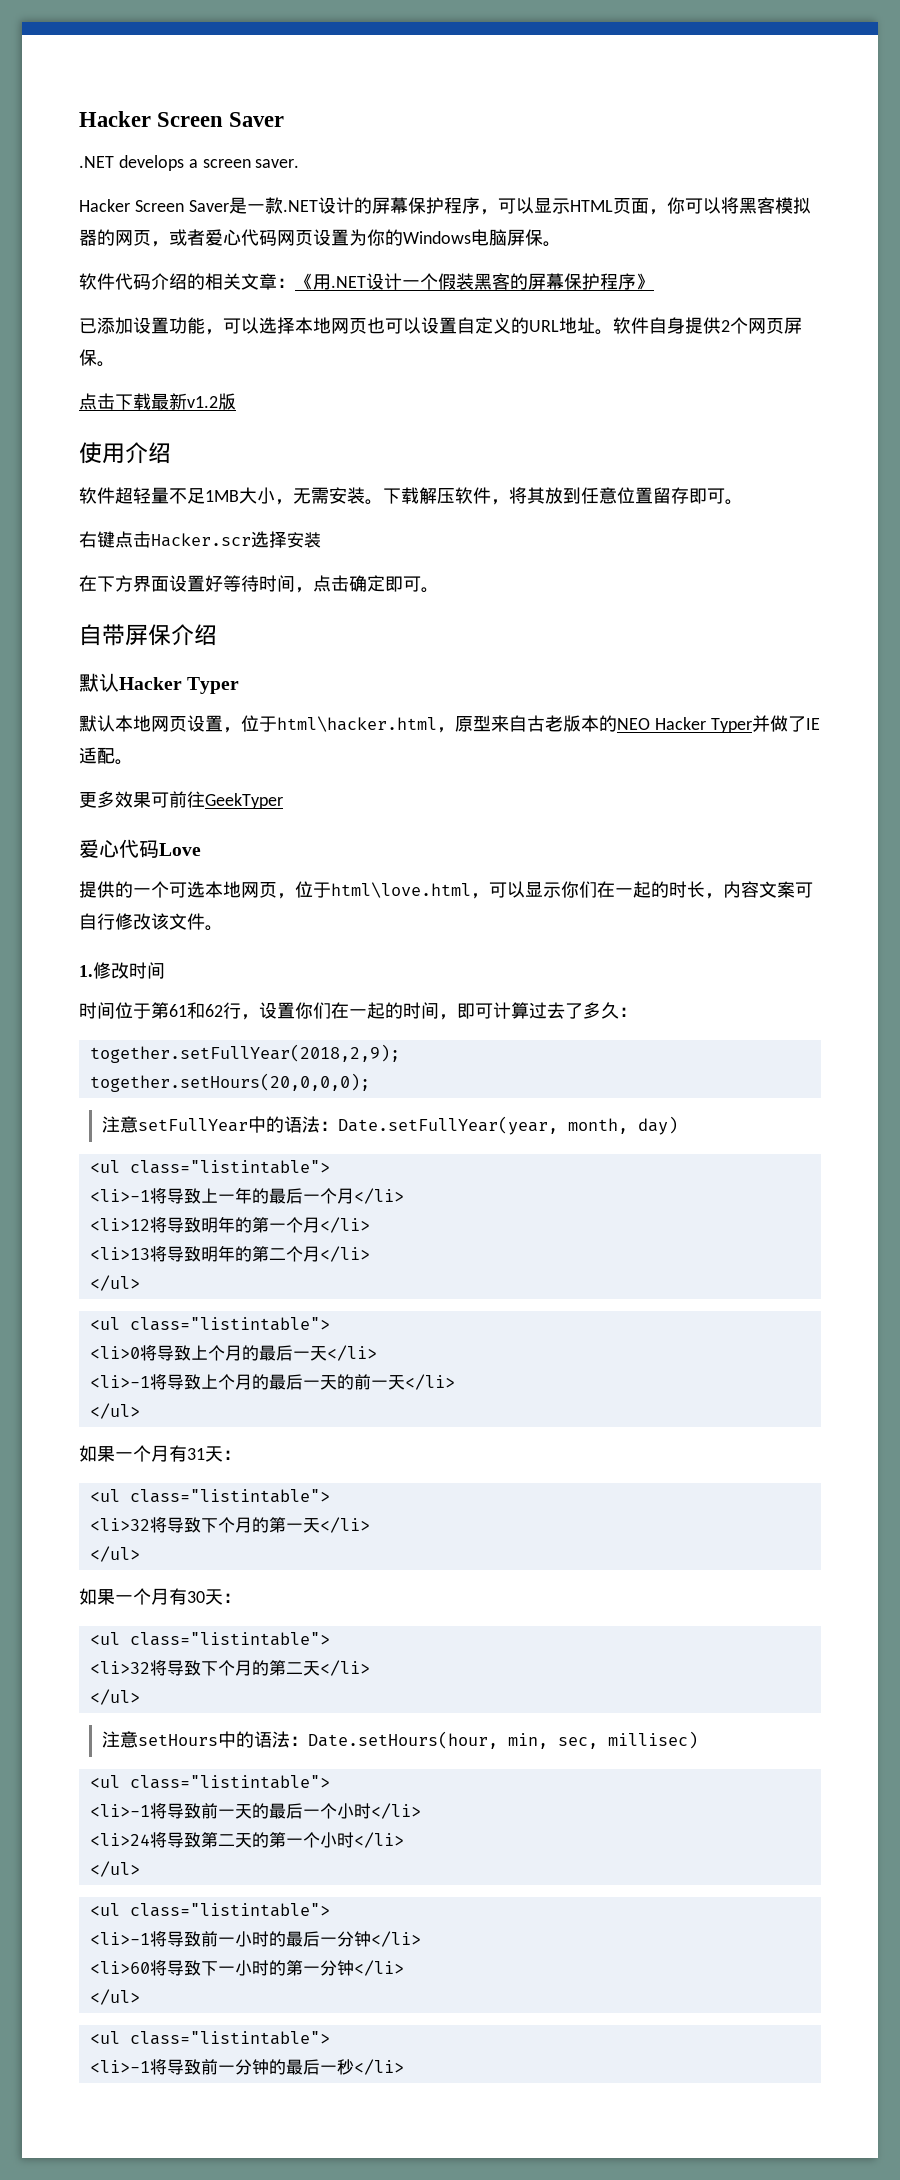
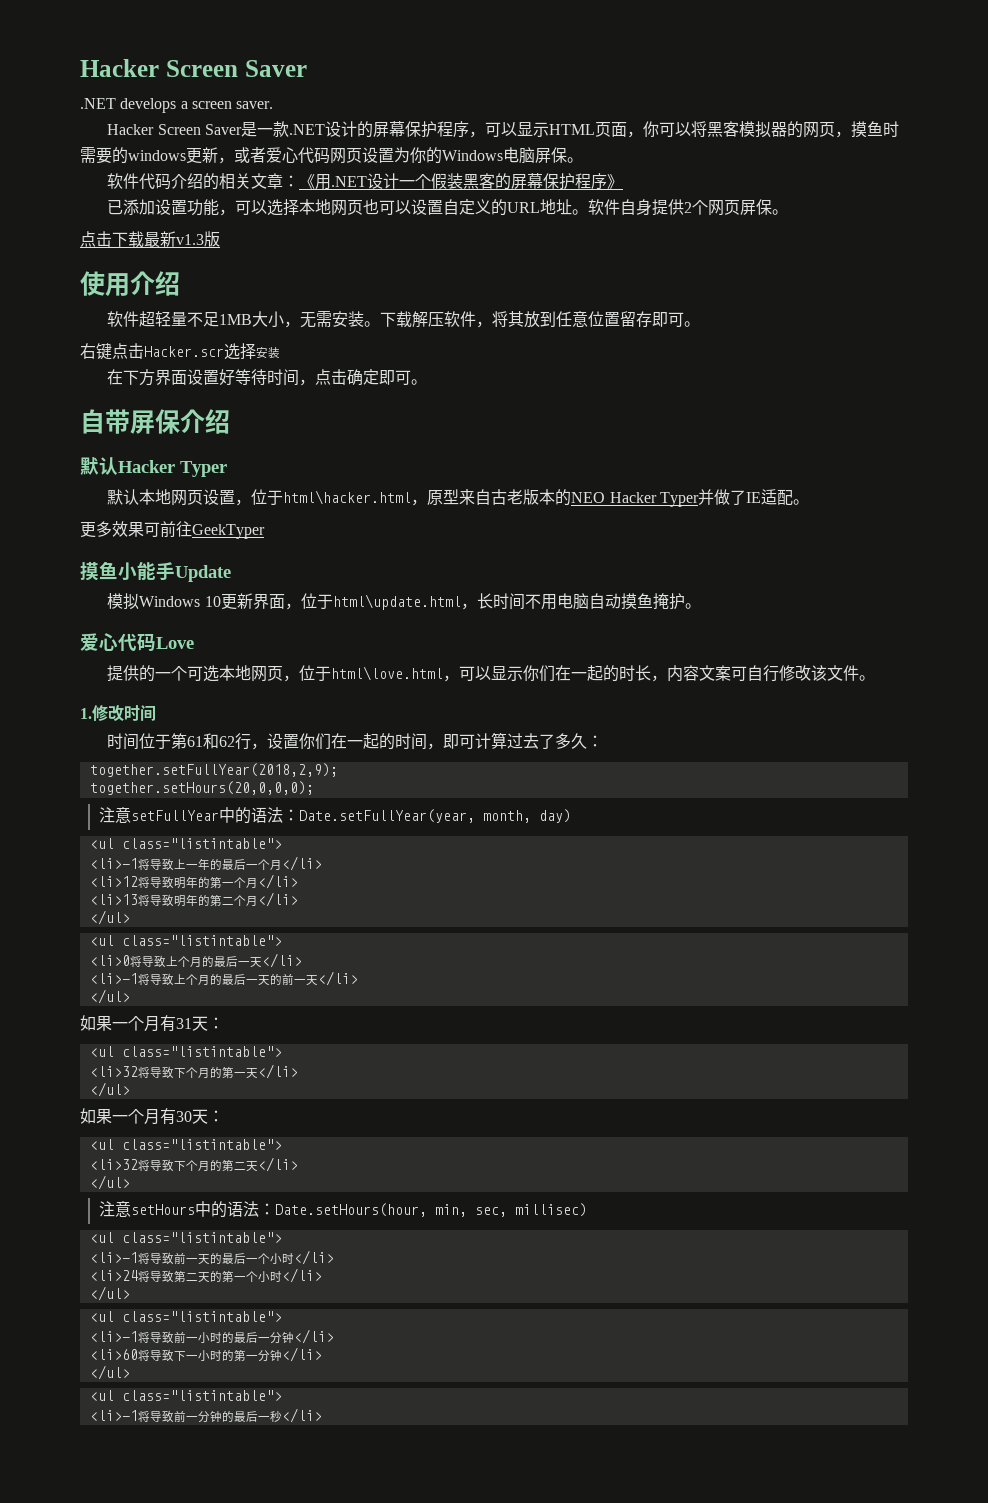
(169, 244) none -> [850,121,899,138] [80,147,234,164] 摸鱼时需要的windows更新，
[187,396,218,408] v1.2 -> [176,234,204,245] v1.3
(283, 801) none -> [80,561,231,582] [107,593,701,610] // 摸鱼小能手Update // 模拟Windows 10更新界面，位于html\update.html，长时间不用电脑自动摸鱼掩护。

